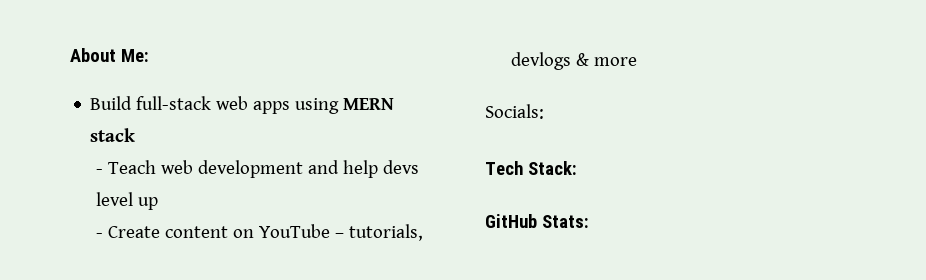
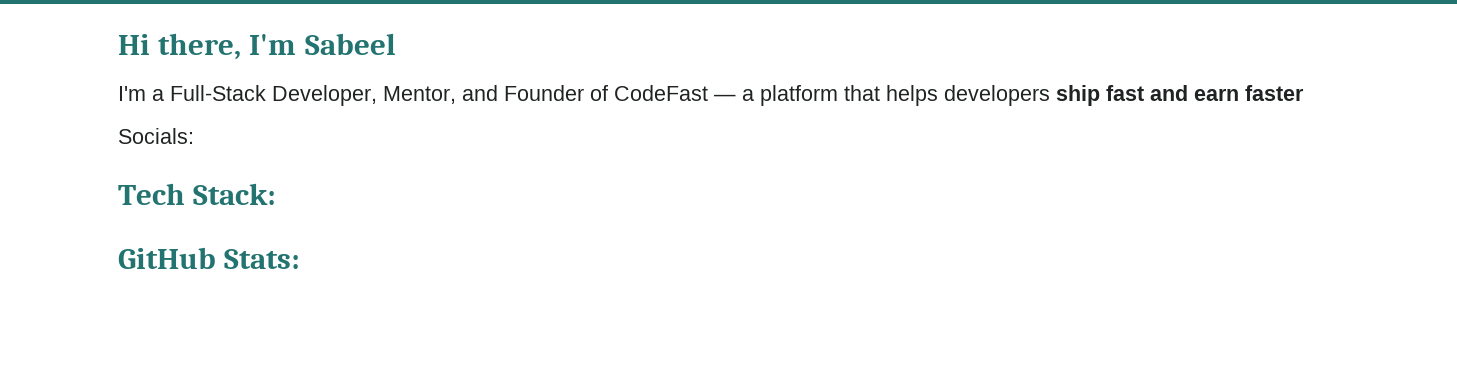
[70,48,149,62] [90,96,395,114] [90,128,136,142] [96,160,420,178] [96,192,159,210] [96,224,424,241] [511,52,638,70] About Me: // Build full-stack web apps using MERN stack // - Teach web development and help devs level up // - Create content on YouTube – tutorials, devlogs & more -> [118,33,396,60] [118,85,1304,106] Hi there, I'm Sabeel // I'm a Full-Stack Developer, Mentor, and Founder of CodeFast — a platform that helps developers ship fast and earn faster

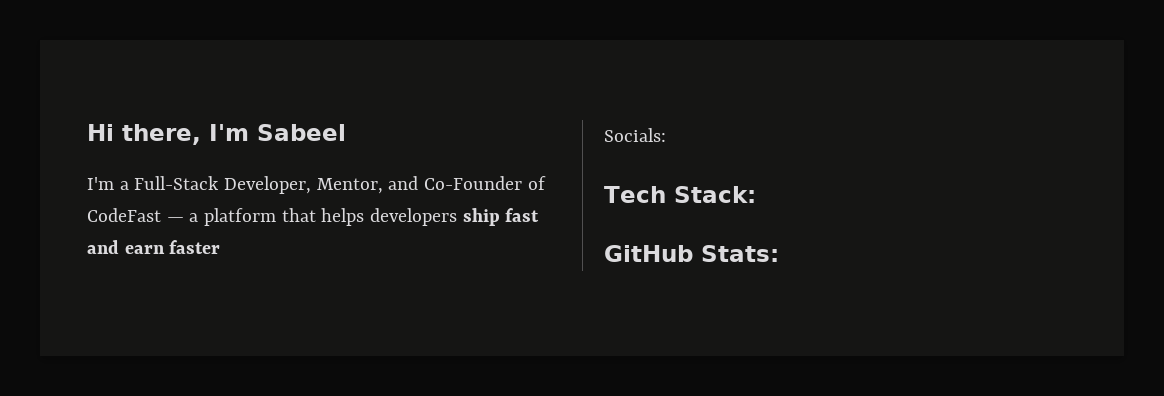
[504,85,584,101] Founder -> [424,176,523,190] Co-Founder

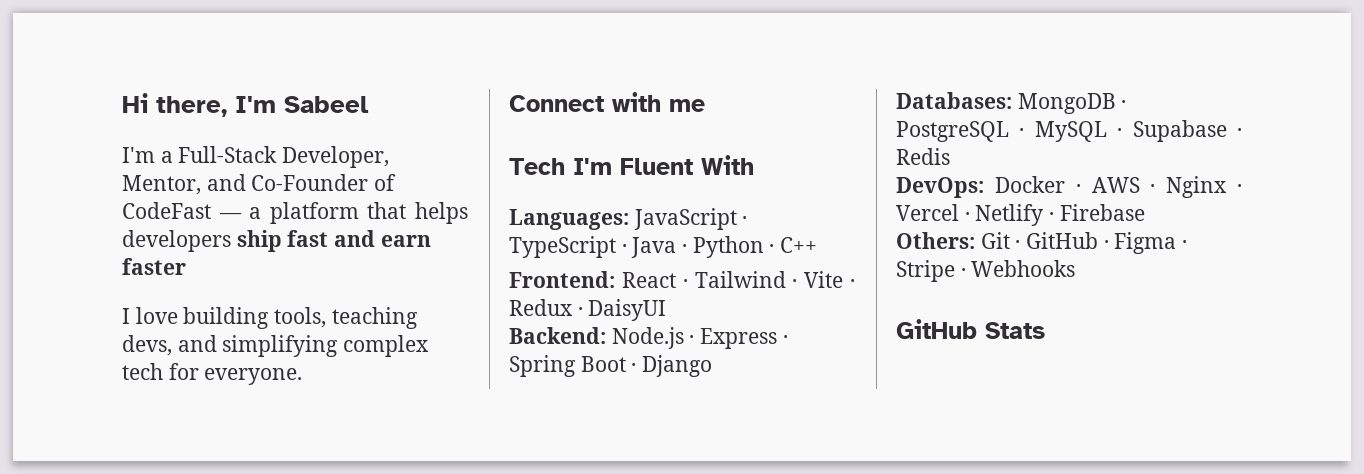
[604,128,666,142] [604,186,756,203] [604,245,779,262] Socials: // Tech Stack: // GitHub Stats: -> [122,307,418,329] [122,335,430,357] [122,363,303,385] [509,92,705,112] [509,155,754,175] [509,208,748,230] [509,236,818,258] [509,271,855,288] [509,299,667,321] [509,327,788,349] [509,355,713,377] [896,92,1127,114] [896,120,1242,142] [896,148,950,165] [896,176,1242,198] [896,204,1145,226] [896,232,1188,254] [896,260,1076,282] [896,319,1045,339] I love building tools, teaching devs, and simplifying complex tech for everyone. // Connect with me // Tech I'm Fluent With // Languages: JavaScript · TypeScript · Java · Python · C++ // Frontend: React · Tailwind · Vite · Redux · DaisyUI // Backend: Node.js · Express · Spring Boot · Django // Databases: MongoDB · PostgreSQL · MySQL · Supabase · Redis // DevOps: Docker · AWS · Nginx · Vercel · Netlify · Firebase // Others: Git · GitHub · Figma · Stripe · Webhooks // GitHub Stats

